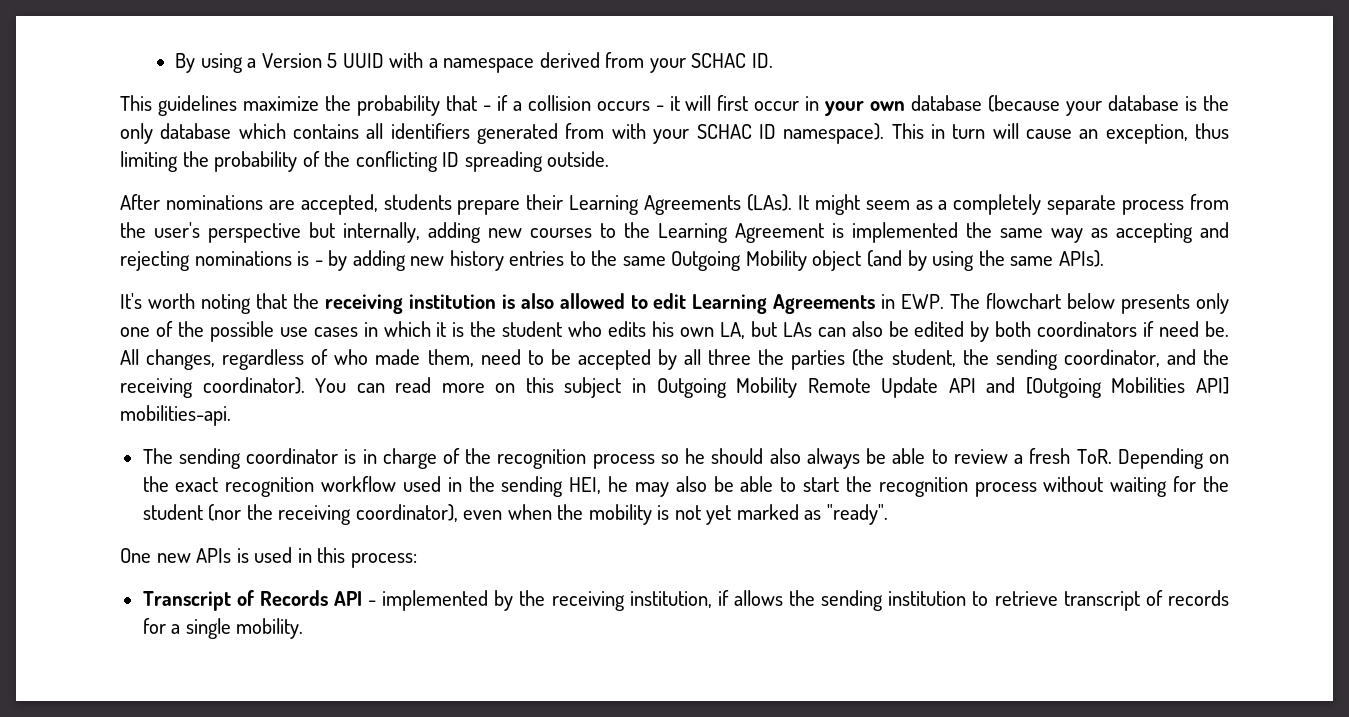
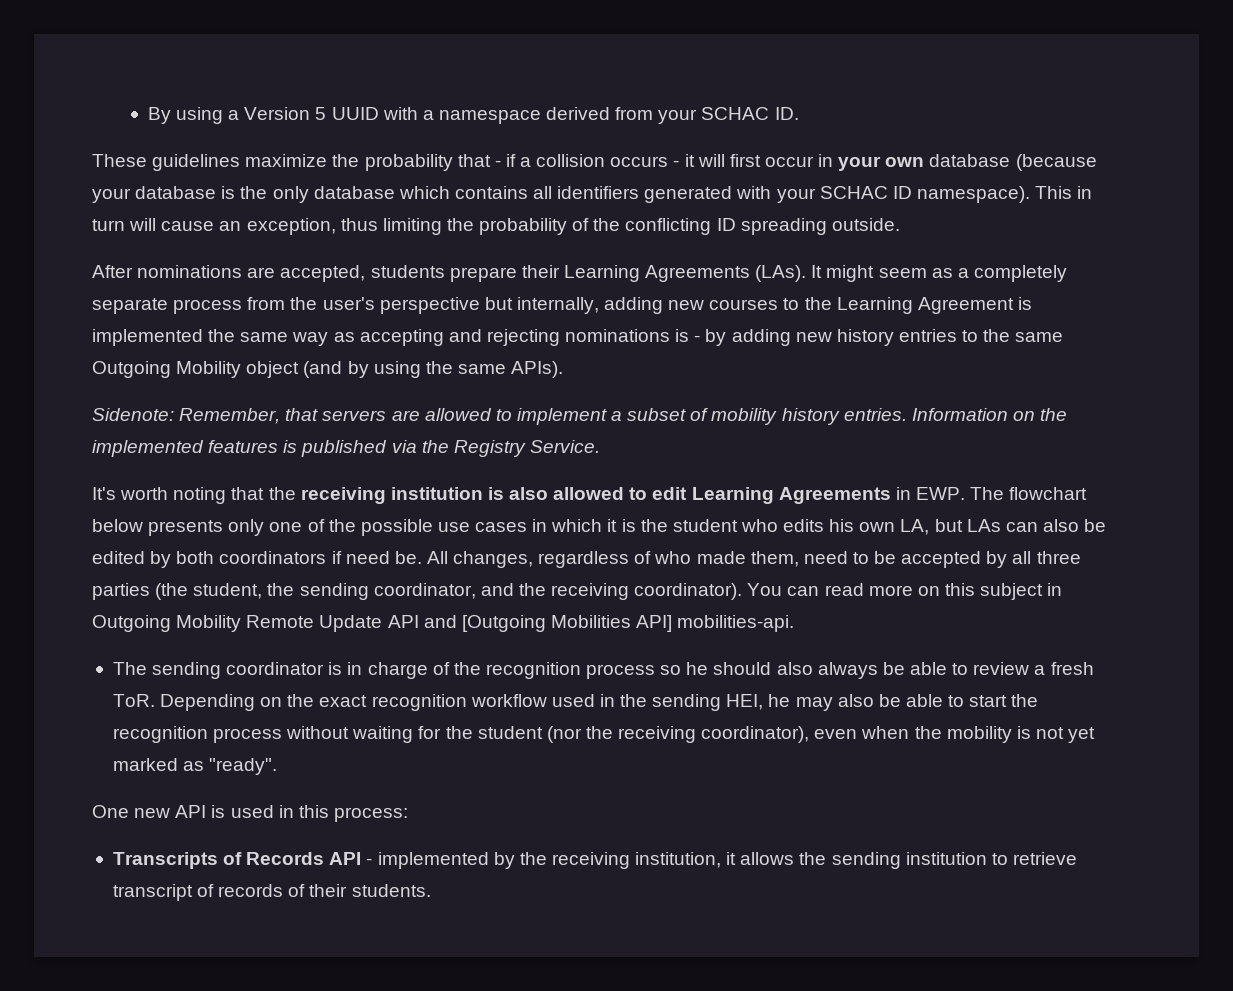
[120,95,152,111] This -> [92,154,147,167] These
[565,123,605,139] from -> (733, 194) none
(1104, 258) none -> [92,408,1068,425] [92,440,600,457] // Sidenote: Remember, that servers are allowed to implement a subset of mobility history entries. Information on the implemented features is published via the Registry Service.
[758,349,785,365] the -> (1081, 557) none
[196,548,232,563] APIs -> [175,805,207,818] API
[142,591,231,611] Transcript -> [112,852,218,869] Transcripts
[717,590,729,606] if -> [726,852,737,865] it
[142,618,304,639] for a single mobility. -> [288,884,431,897] of their students.

